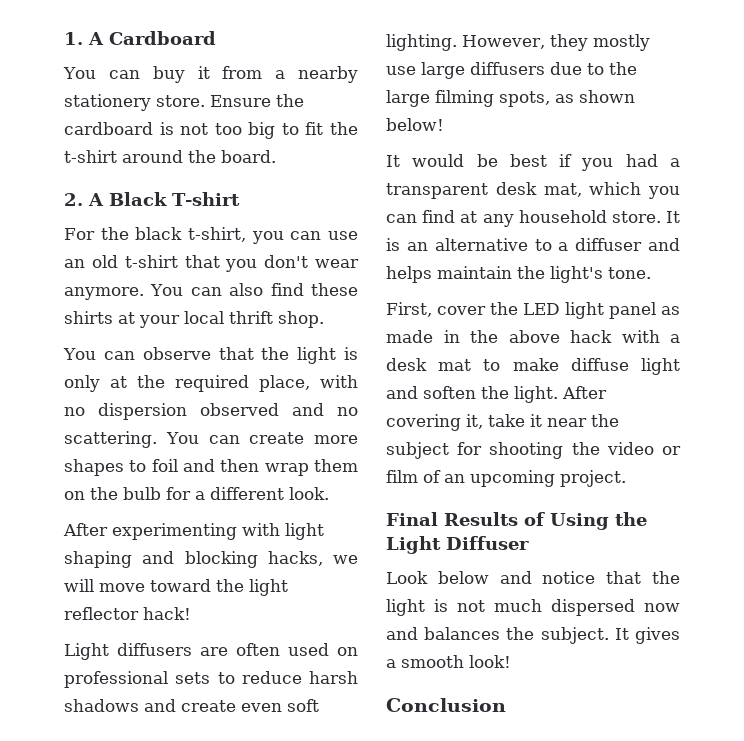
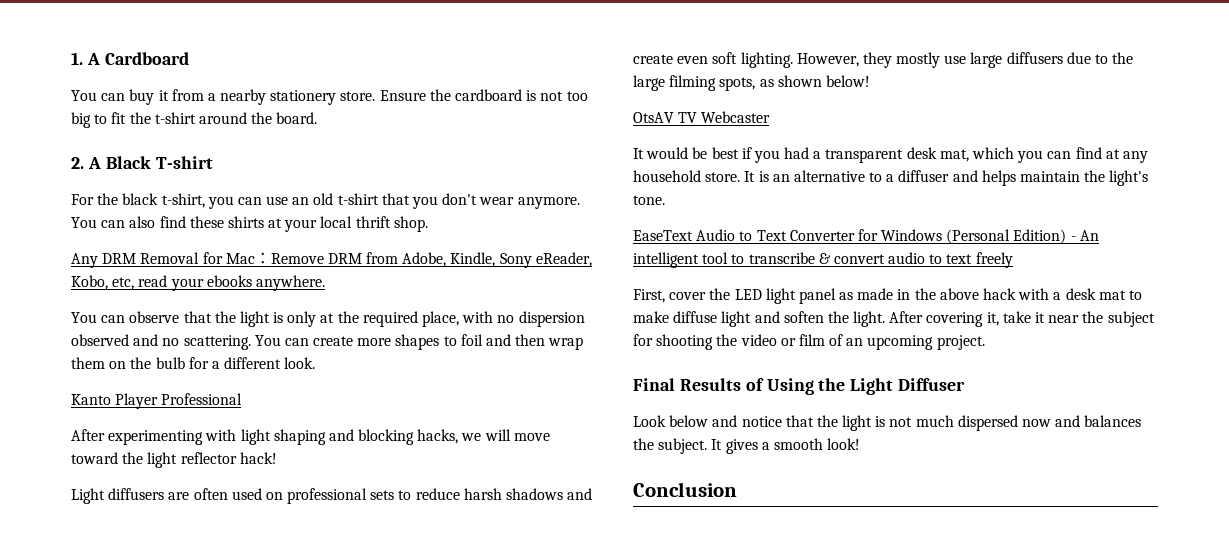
(324, 319) none -> [71,252,592,268] [71,275,325,291] // Any DRM Removal for Mac：Remove DRM from Adobe, Kindle, Sony eReader, Kobo, etc, read your ebooks anywhere.
(329, 493) none -> [71,393,243,409] // Kanto Player Professional
(444, 124) none -> [633,111,771,123] // OtsAV TV Webcaster
(651, 273) none -> [633,229,1099,244] [633,252,1013,268] // EaseText Audio to Text Converter for Windows (Personal Edition) - An intelligent tool to transcribe & convert audio to text freely

